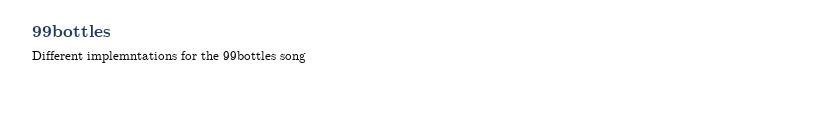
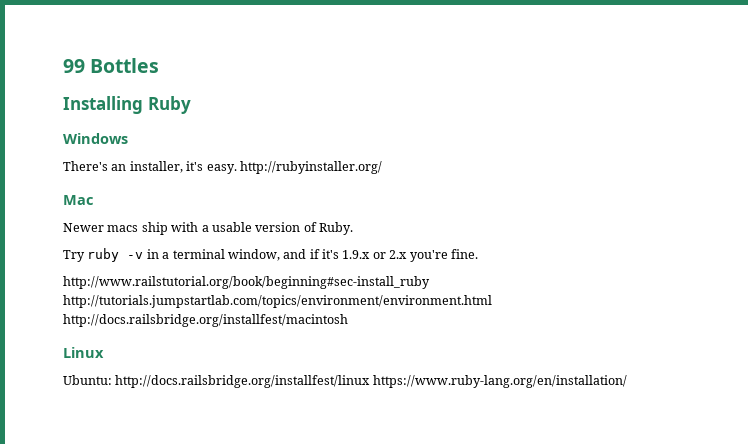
[32,25,111,37] [32,51,306,63] 99bottles // Different implemntations for the 99bottles song -> [63,58,160,73] [63,96,191,114] [63,133,128,144] [63,161,382,174] [63,195,93,205] [63,222,353,235] [63,248,478,262] [63,276,430,289] [63,295,492,308] [63,314,348,327] [63,347,104,358] [63,375,627,388] 99 Bottles // Installing Ruby // Windows // There's an installer, it's easy. http://rubyinstaller.org/ // Mac // Newer macs ship with a usable version of Ruby. // Try ruby -v in a terminal window, and if it's 1.9.x or 2.x you're fine. // http://www.railstutorial.org/book/beginning#sec-install_ruby http://tutorials.jumpstartlab.com/topics/environment/environment.html http://docs.railsbridge.org/installfest/macintosh // Linux // Ubuntu: http://docs.railsbridge.org/installfest/linux https://www.ruby-lang.org/en/installation/

